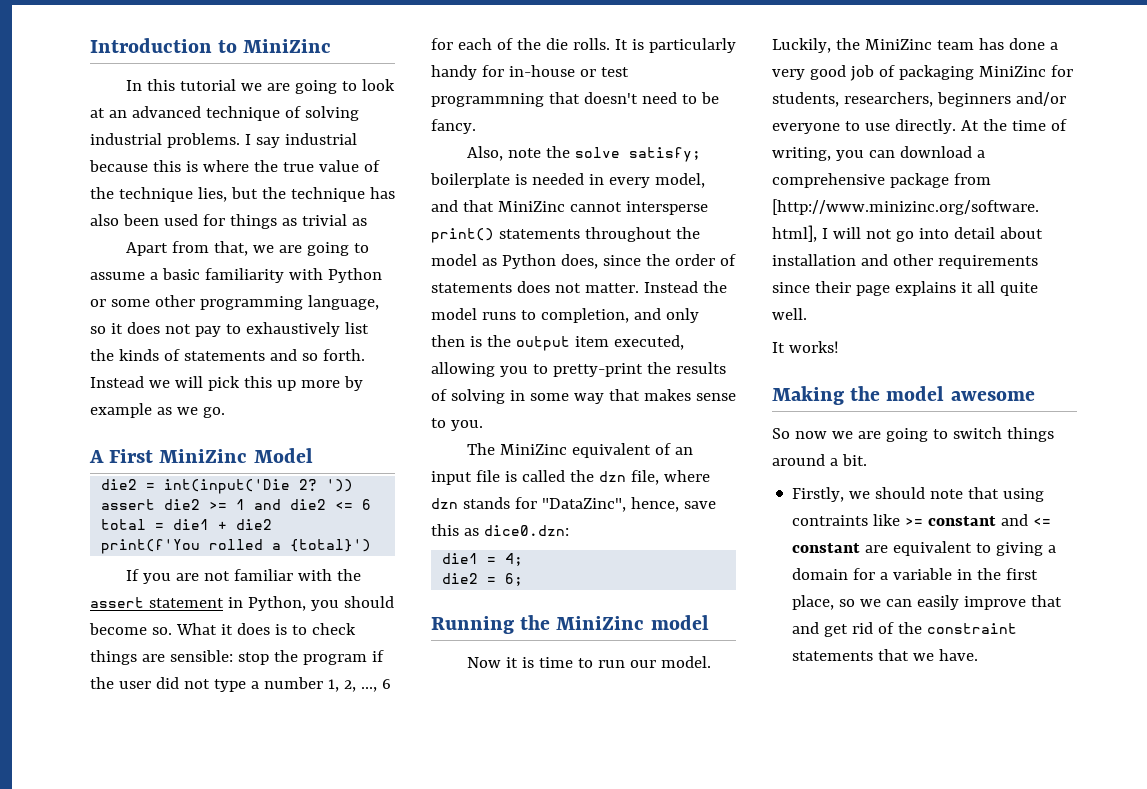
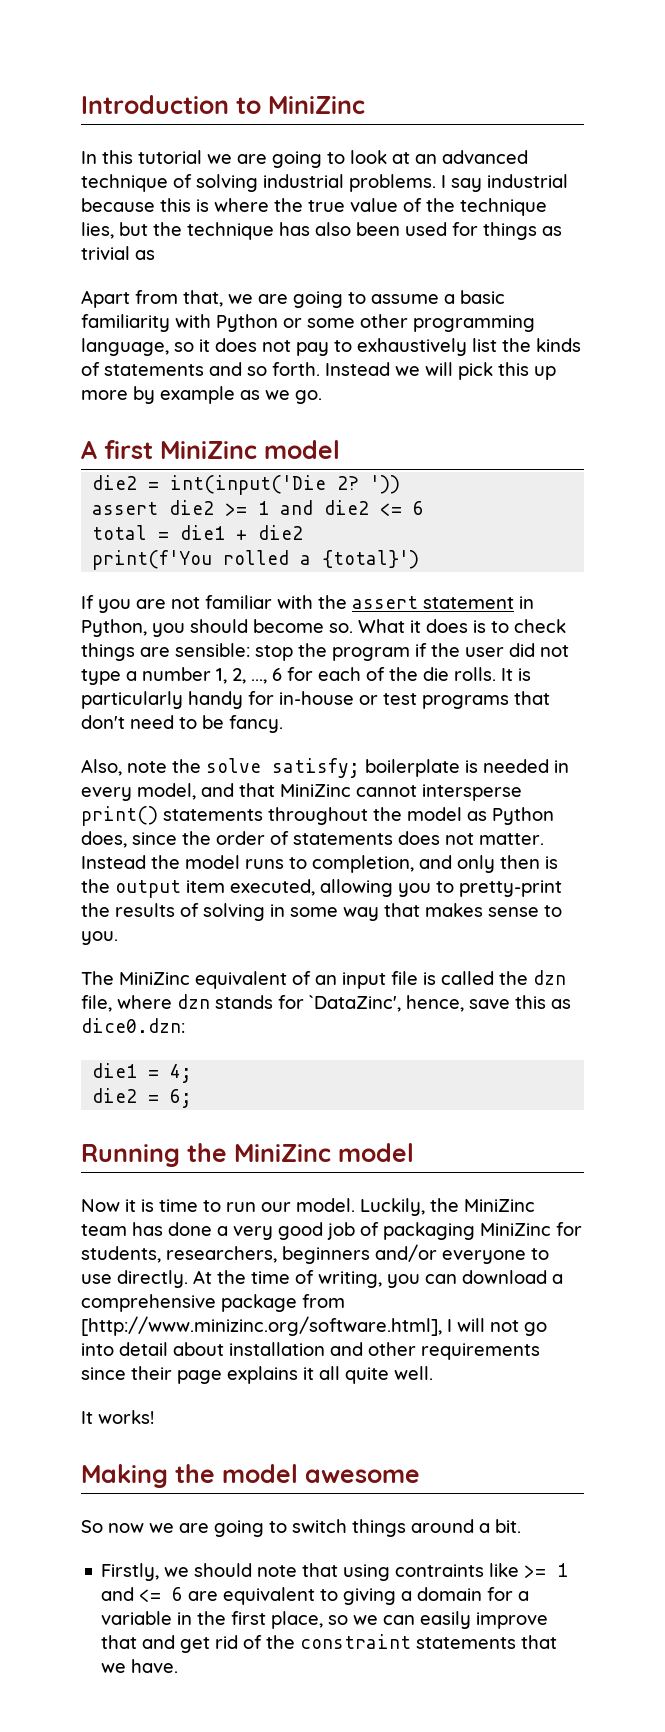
[109,448,313,463] First MiniZinc Model -> [104,440,340,459] first MiniZinc model
[431,92,638,107] programmning that doesn't -> [422,691,550,709] [81,715,125,729] programs that don't
[541,498,626,512] "DataZinc", -> [309,995,401,1012] `DataZinc',
[928,516,997,526] constant -> [557,1563,569,1577] 1
[792,543,861,553] constant -> [172,1587,184,1601] 6

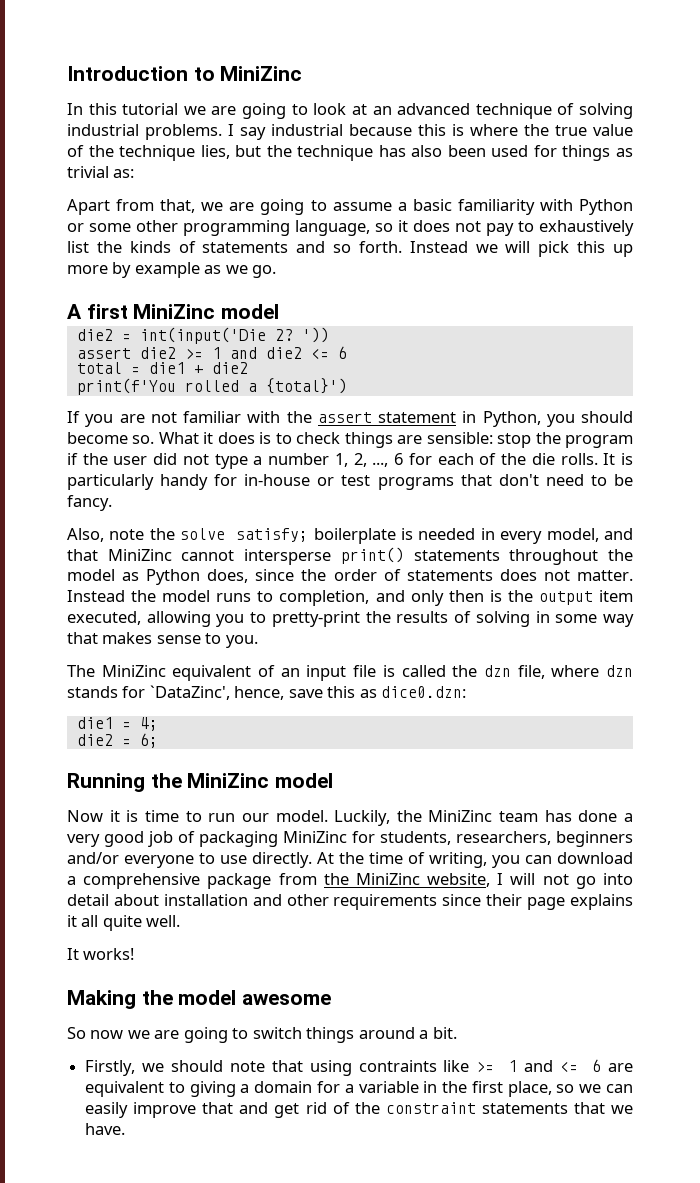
[135,250,155,260] as -> [113,169,135,178] as:
[81,1316,442,1336] [http://www.minizinc.org/software.html], -> [323,873,491,887] the MiniZinc website,

